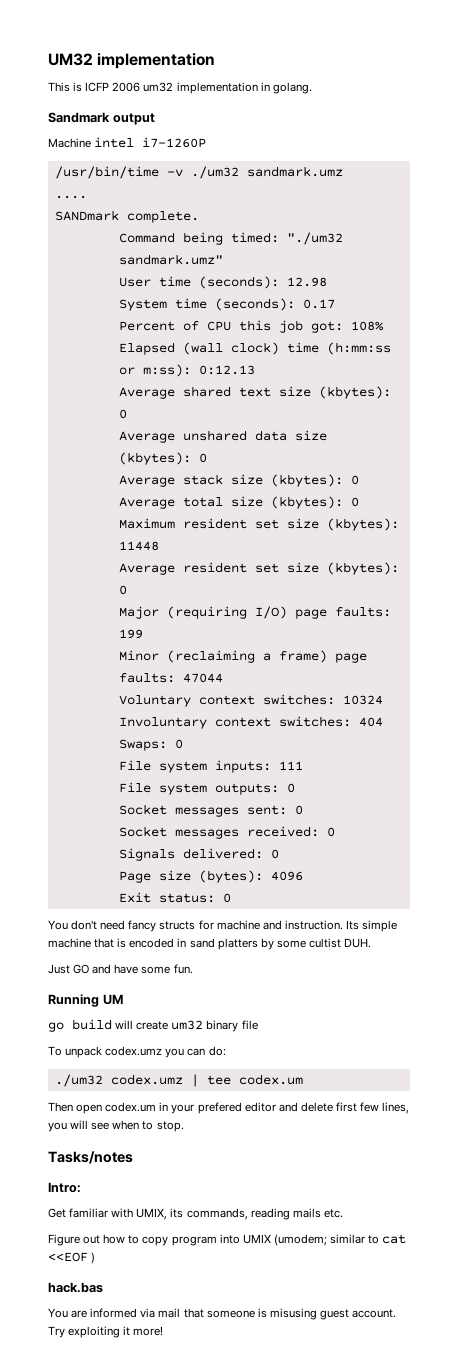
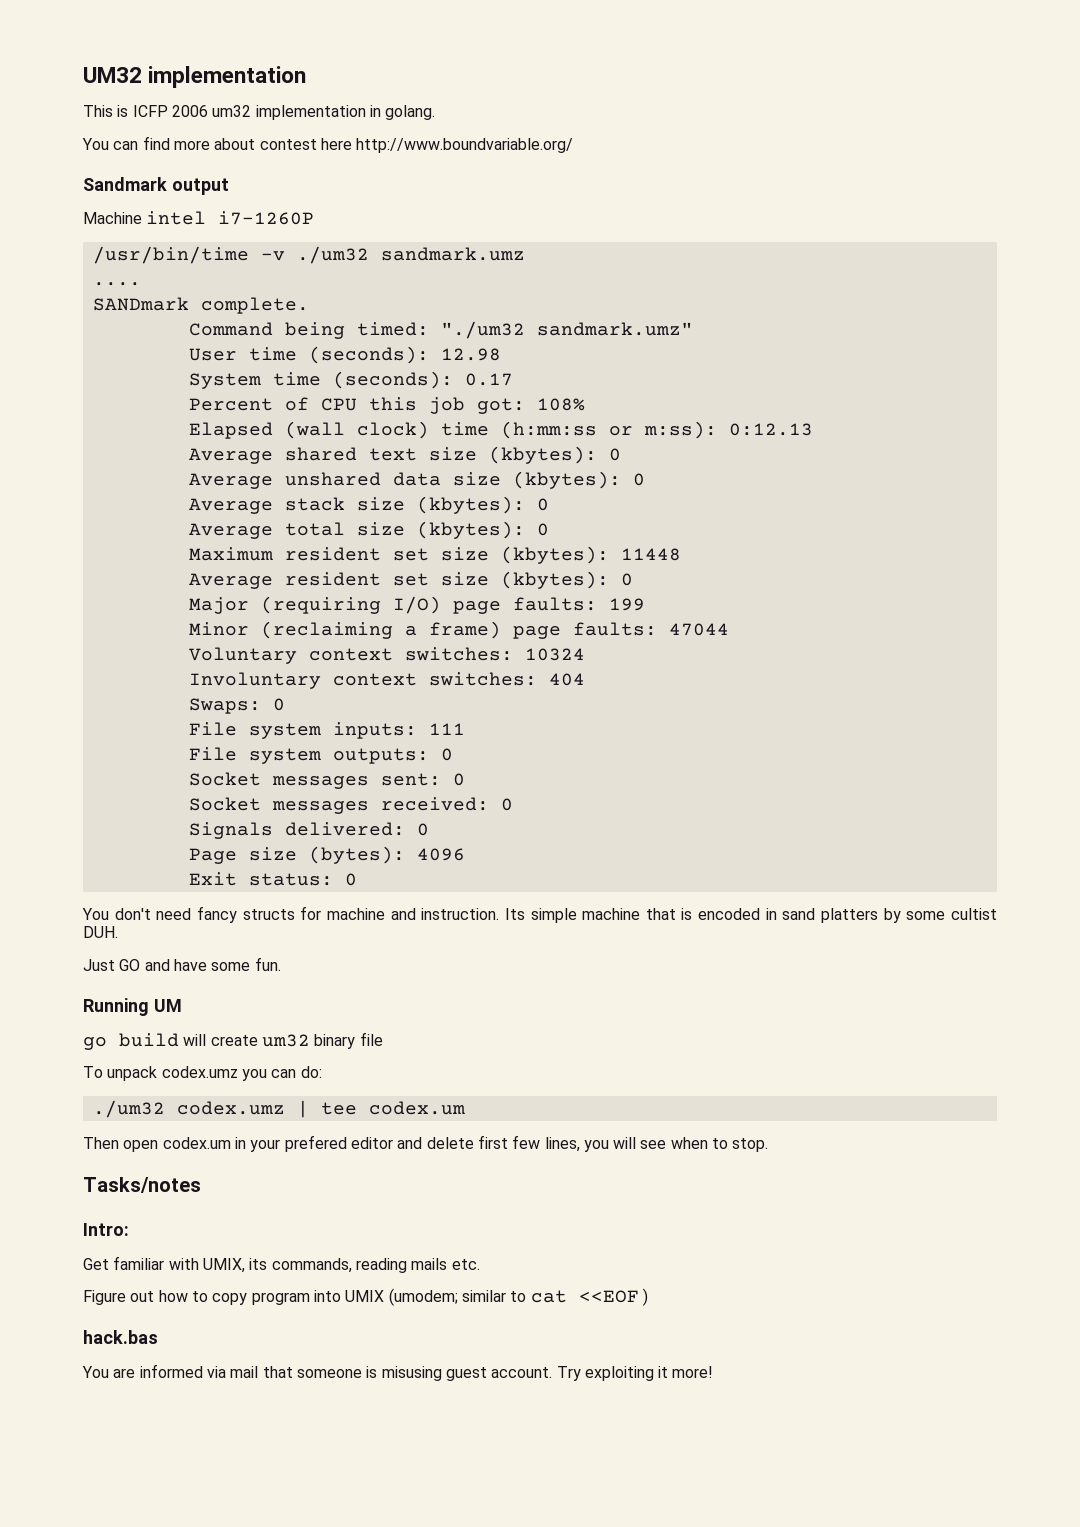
(312, 88) none -> [82,136,574,153] // You can find more about contest here http://www.boundvariable.org/

